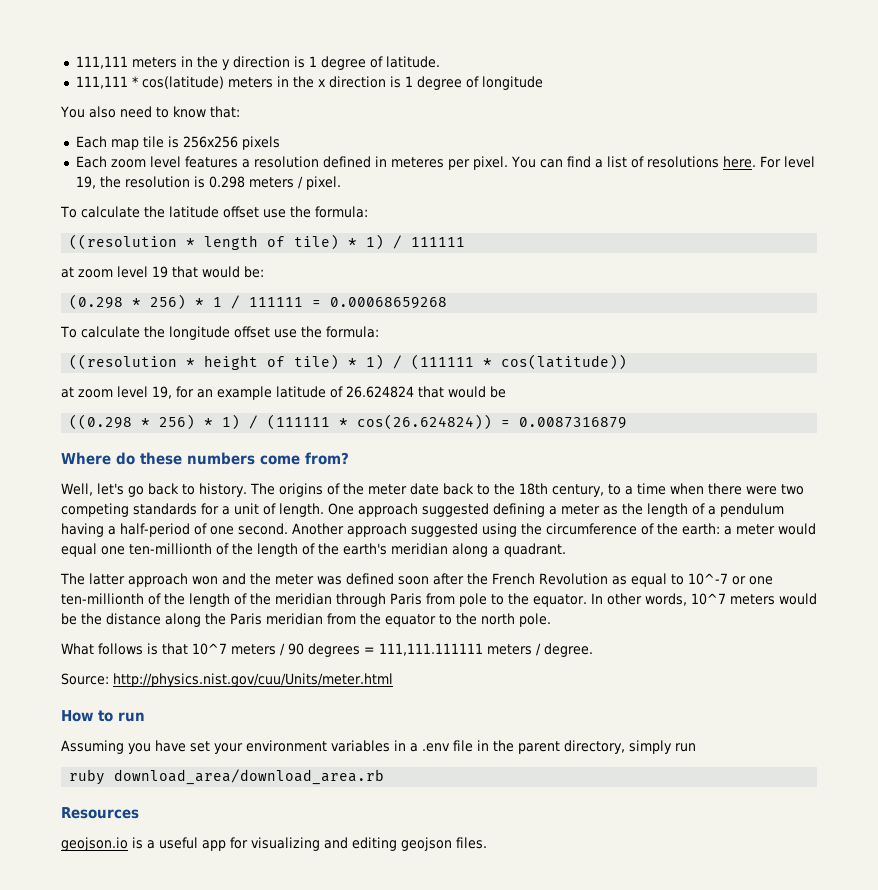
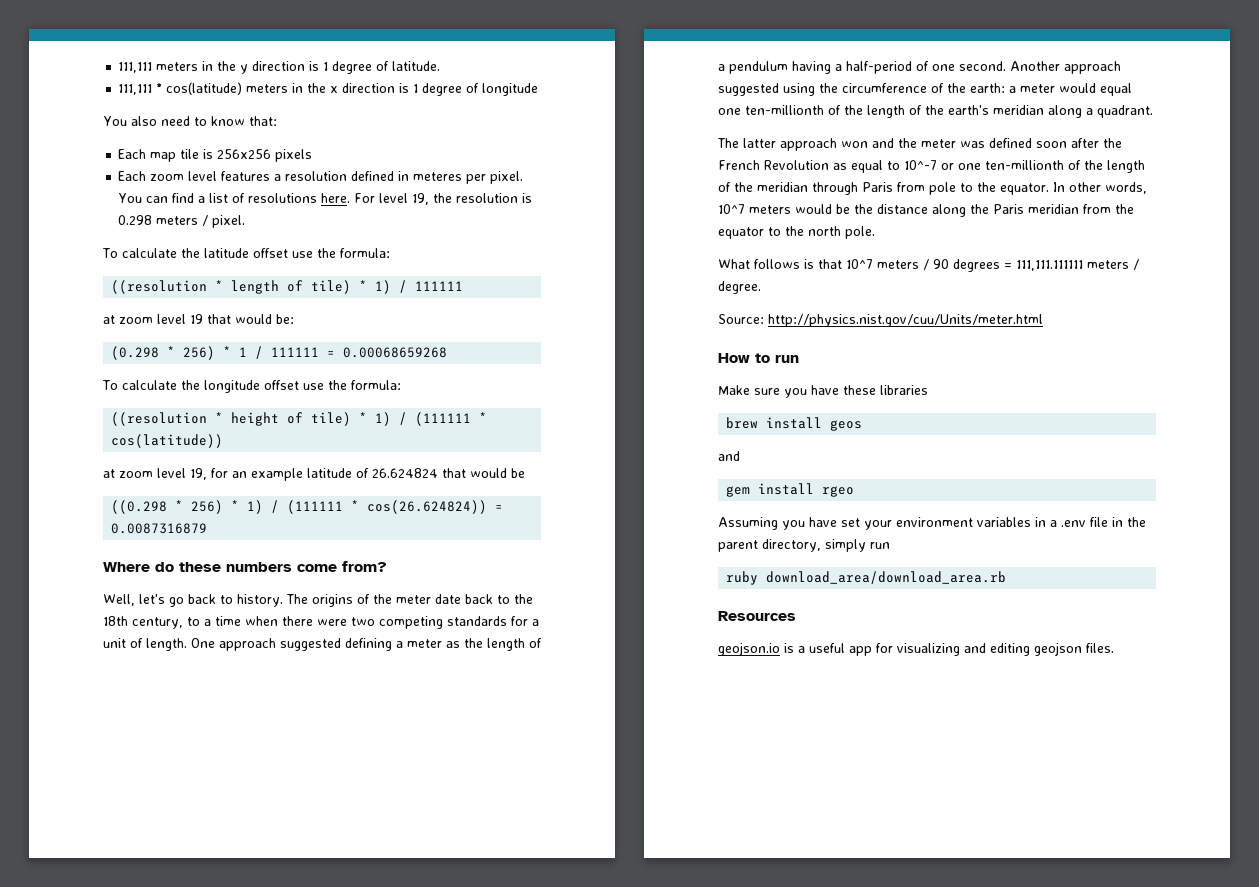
(145, 717) none -> [718,385,928,398] [726,417,863,431] [718,451,740,461] [726,483,855,497] // Make sure you have these libraries // brew install geos // and // gem install rgeo

